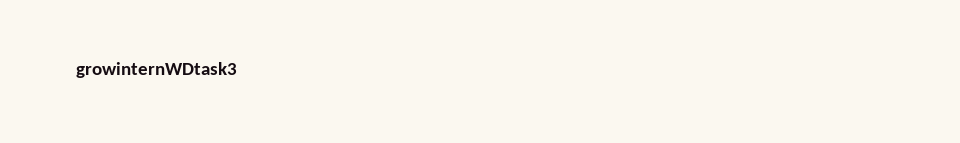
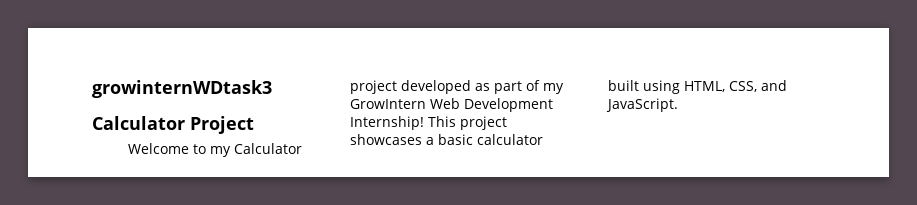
(237, 70) none -> [92,116,254,134] [127,143,302,157] [350,80,564,94] [350,98,553,112] [350,116,507,130] [350,134,543,145] [608,80,787,94] [606,98,678,112] // Calculator Project // Welcome to my Calculator project developed as part of my GrowIntern Web Development Internship! This project showcases a basic calculator built using HTML, CSS, and JavaScript.

